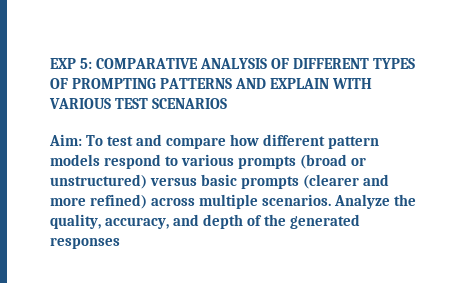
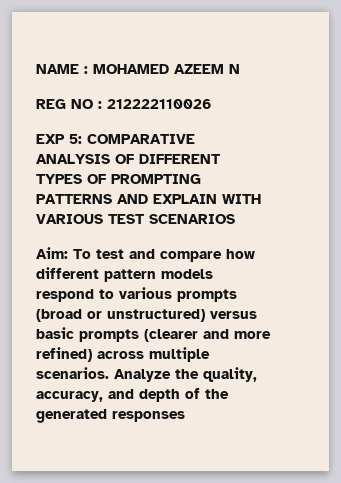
(50, 63) none -> [36,64,240,74] [36,99,211,109] NAME : MOHAMED AZEEM N // REG NO : 212222110026 //

